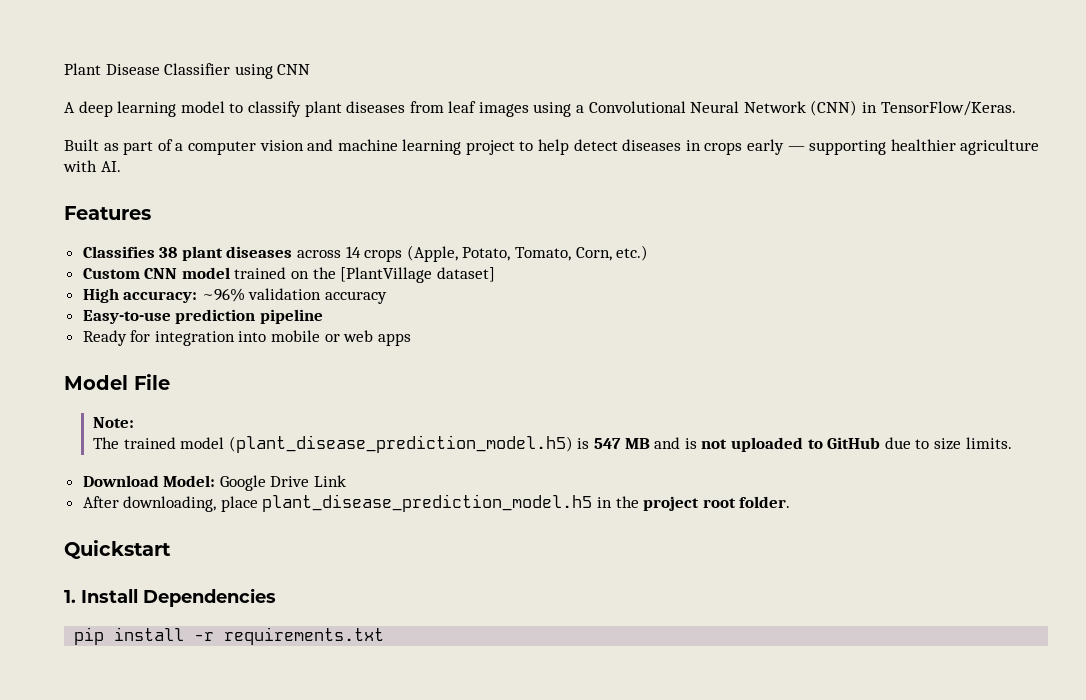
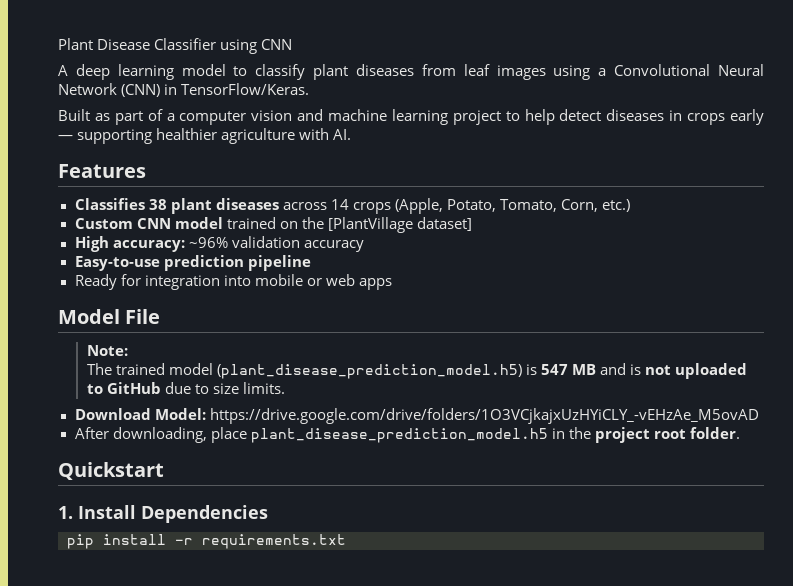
[219,475,347,491] Google Drive Link -> [209,408,759,424] https://drive.google.com/drive/folders/1O3VCjkajxUzHYiCLY_-vEHzAe_M5ovAD

